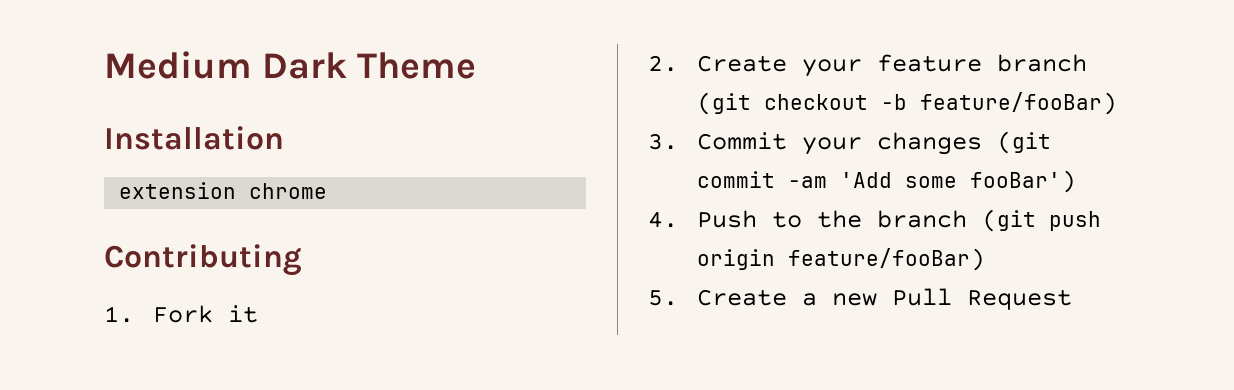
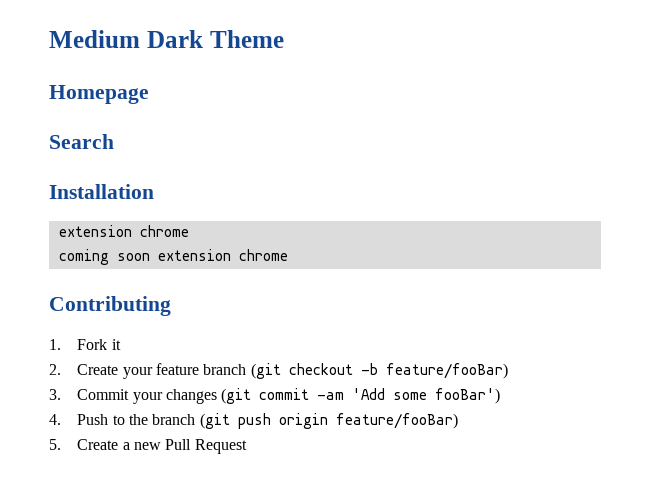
(477, 65) none -> [49,85,149,104] [49,134,114,149] // Homepage // Search
(328, 191) none -> [58,249,288,265] // coming soon extension chrome

